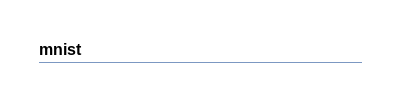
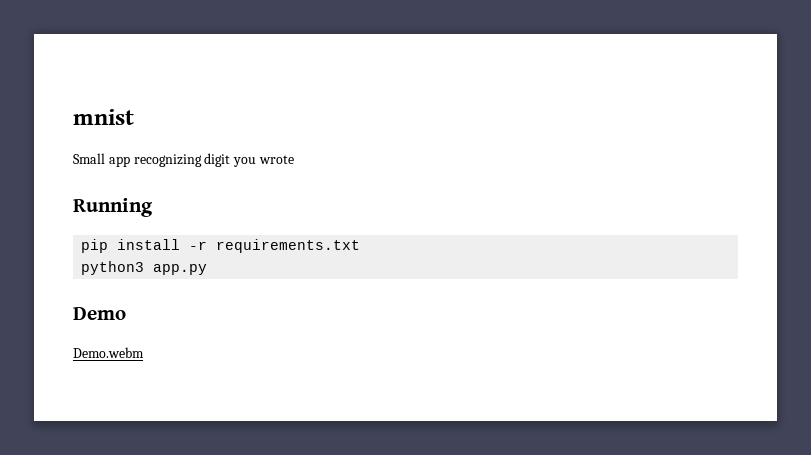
(82, 49) none -> [73,153,294,167] [73,198,153,217] [81,239,361,253] [81,261,208,275] [73,307,126,320] [73,347,144,358] // Small app recognizing digit you wrote // Running // pip install -r requirements.txt // python3 app.py // Demo // Demo.webm

